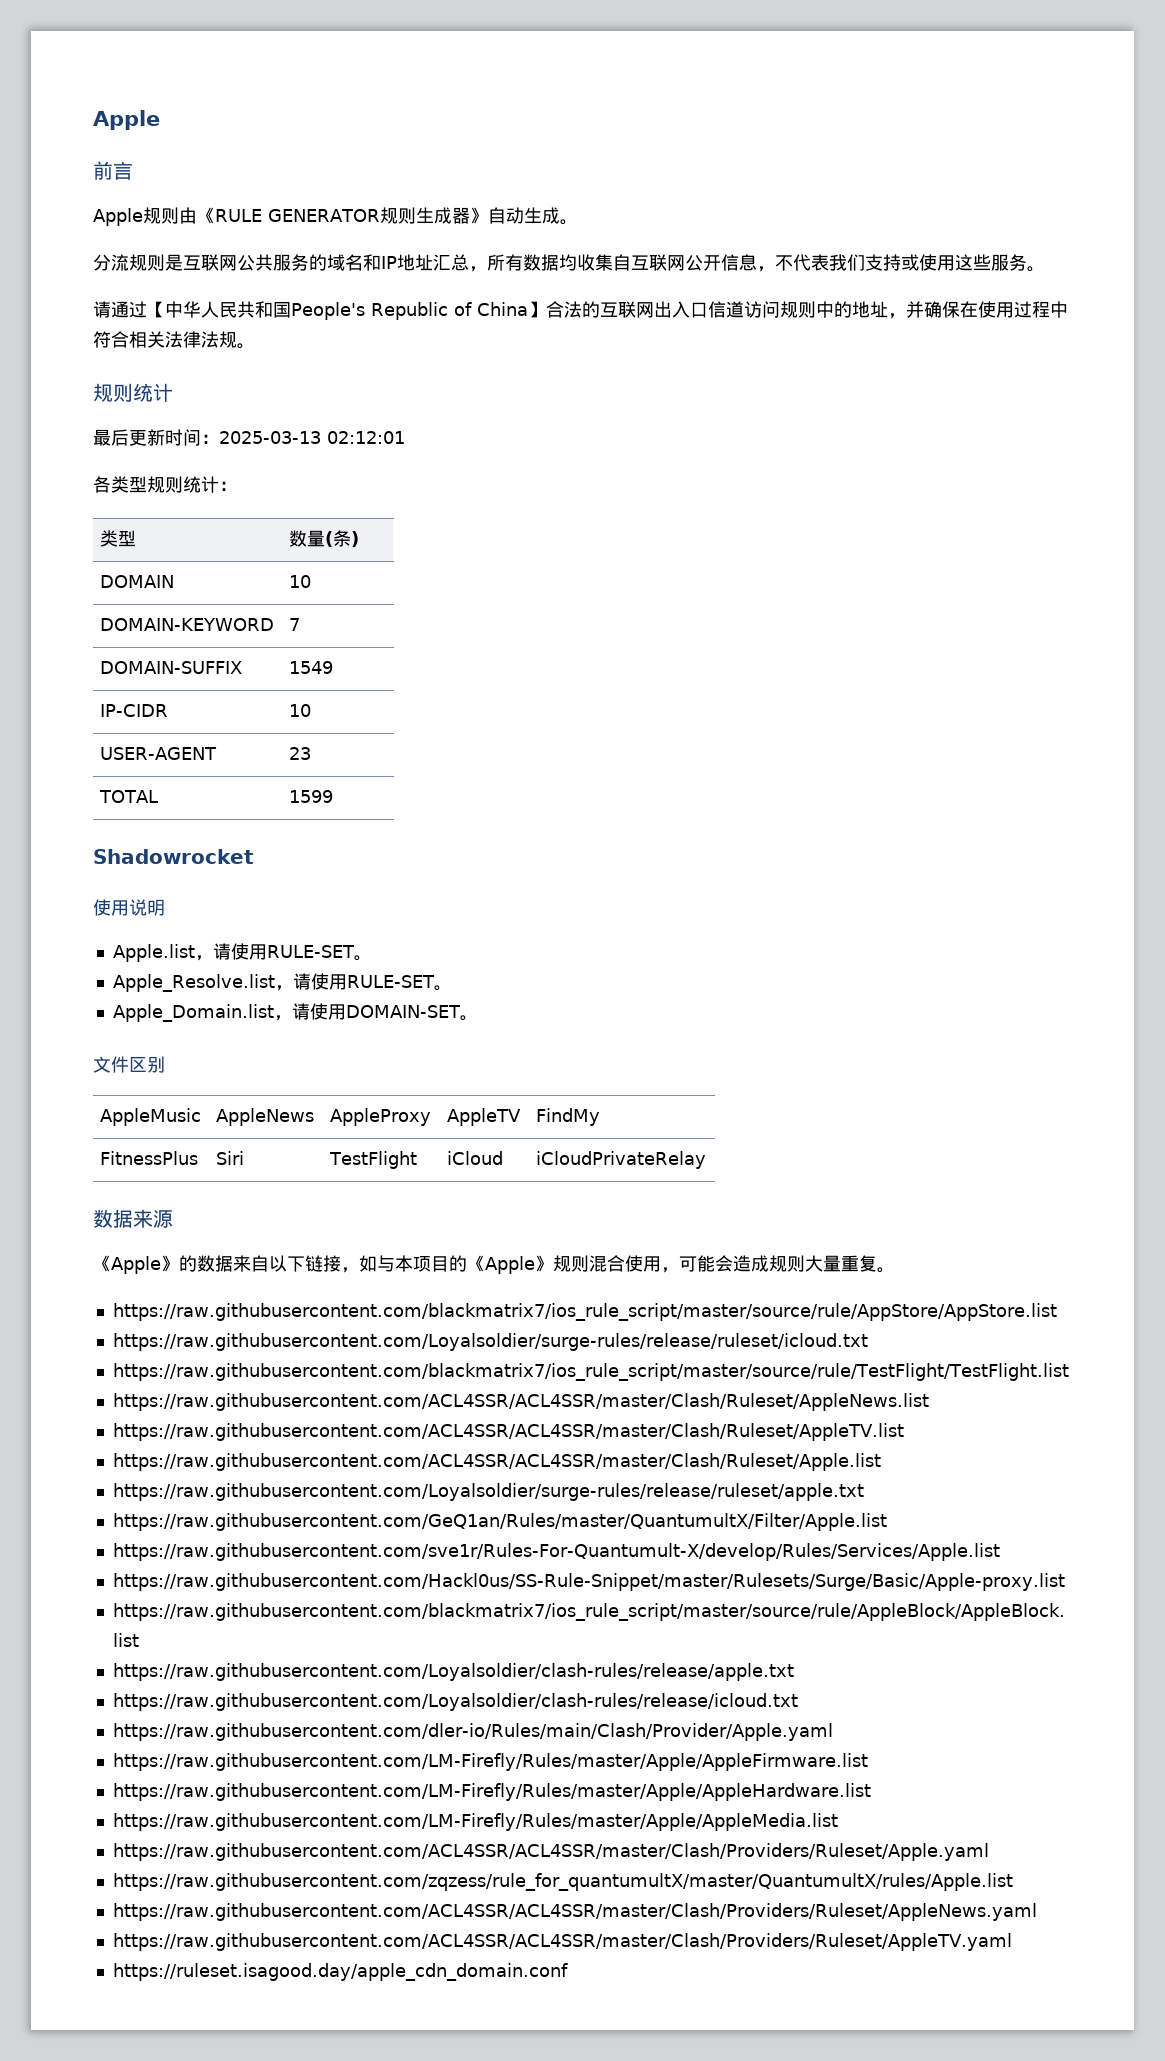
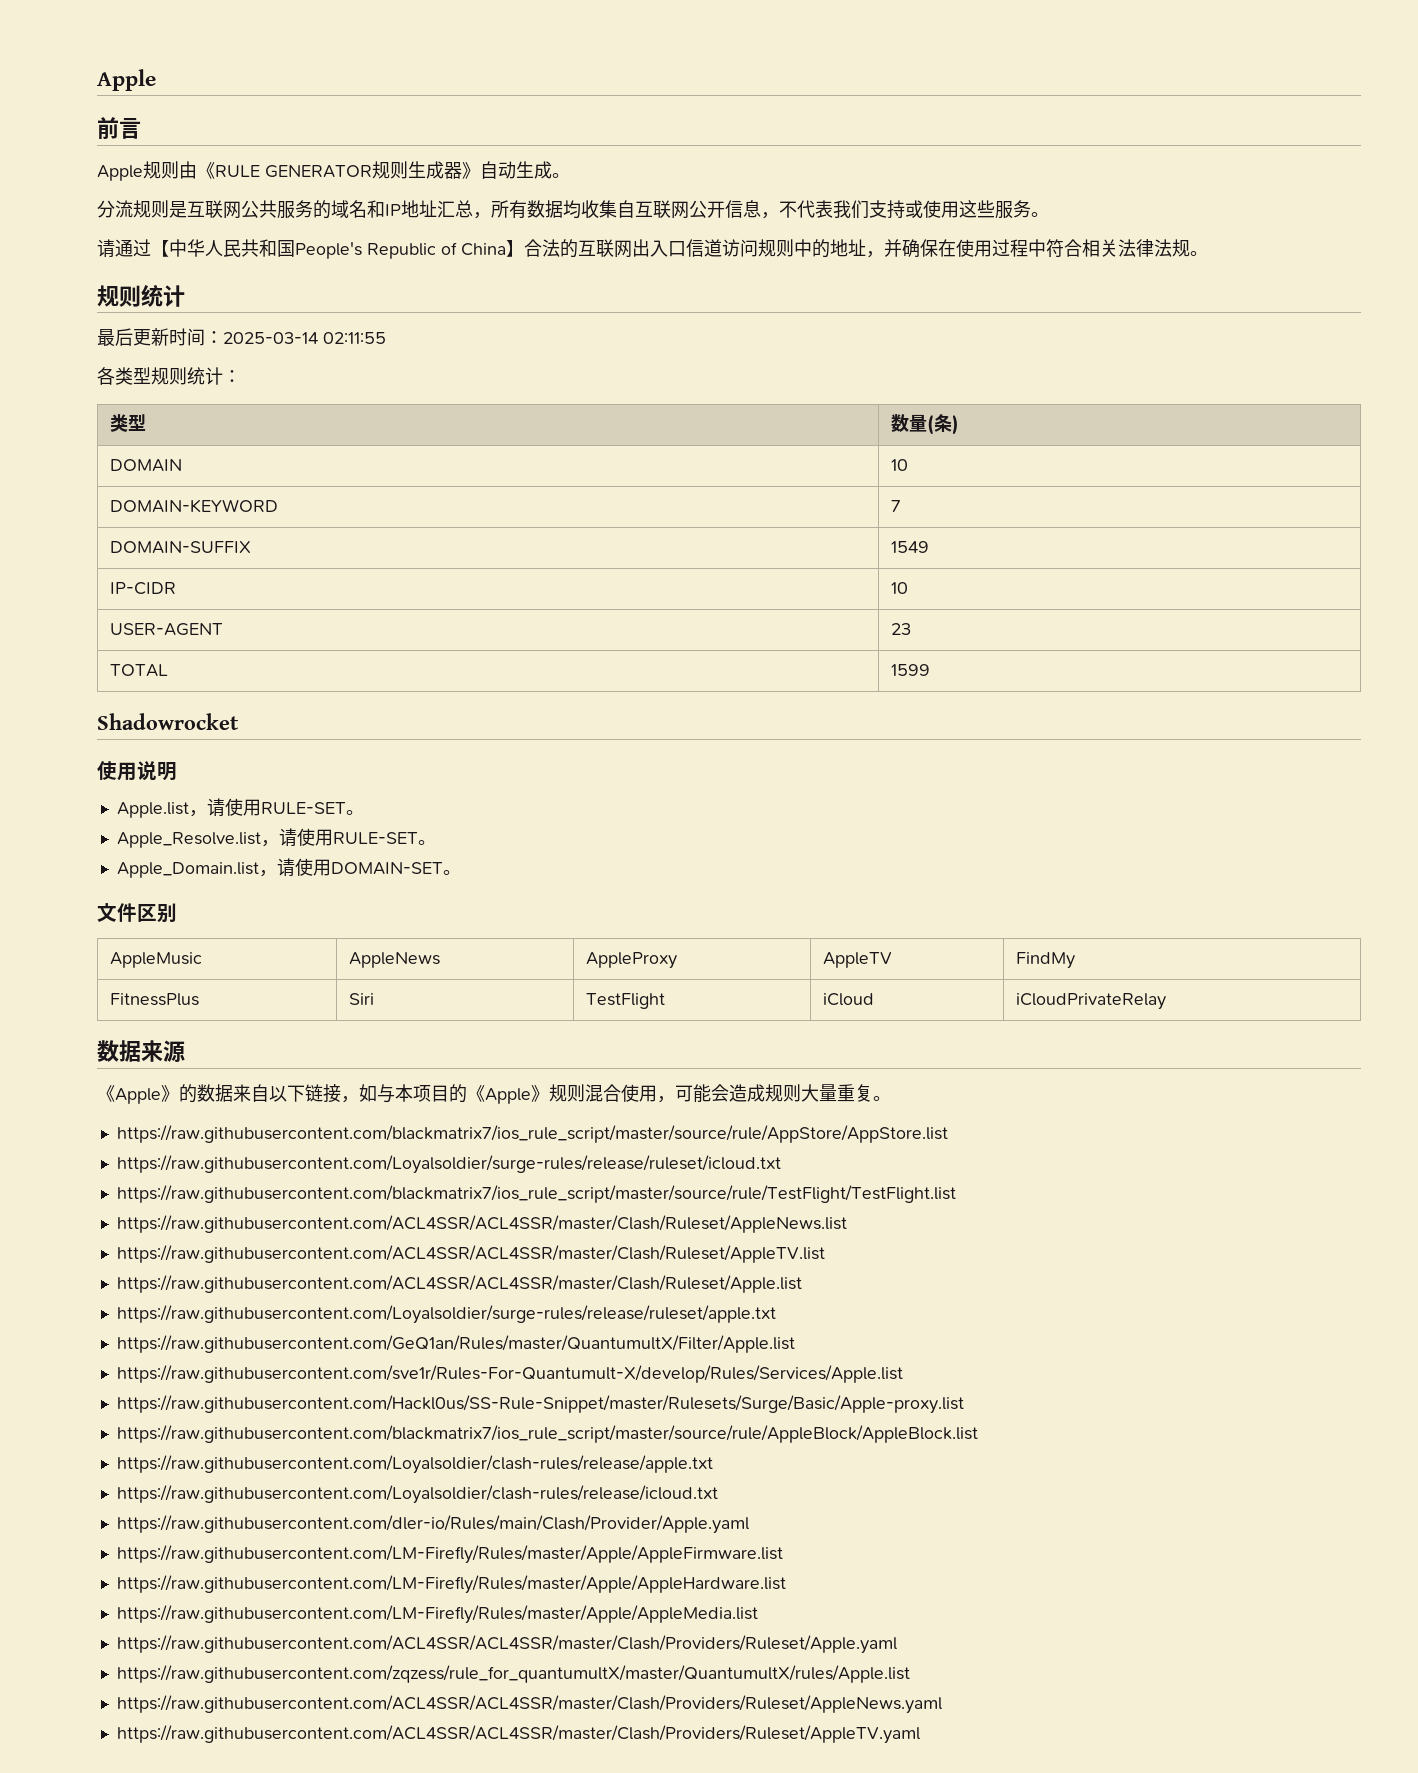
[219,431,405,444] 2025-03-13 02:12:01 -> [223,332,386,344] 2025-03-14 02:11:55
[112,1963,568,1981] // https://ruleset.isagood.day/apple_cdn_domain.conf -> (920, 1734) none

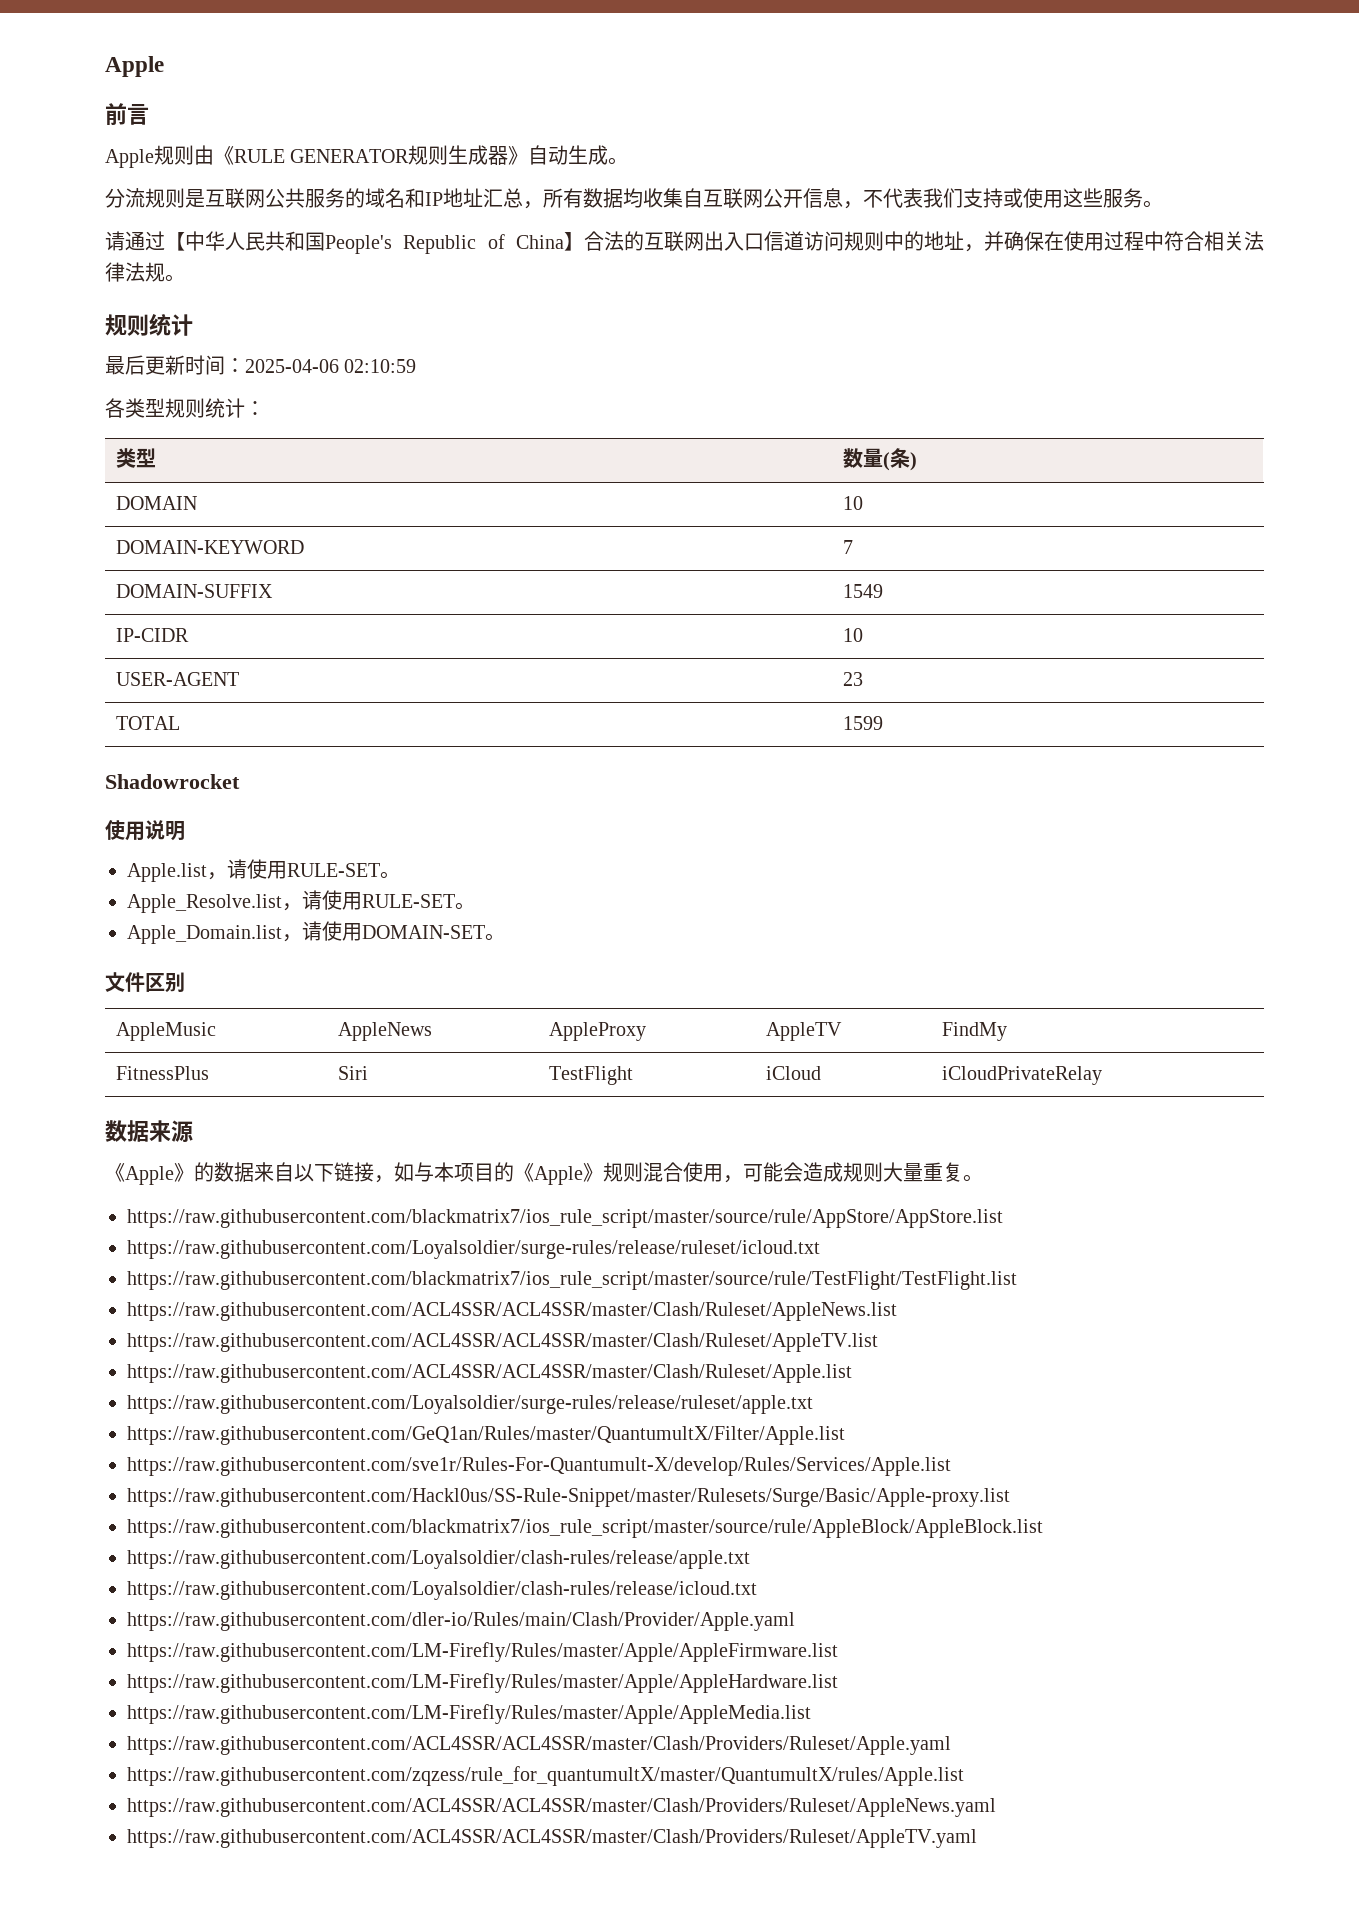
[223,332,386,344] 2025-03-14 02:11:55 -> [245,359,417,373] 2025-04-06 02:10:59

